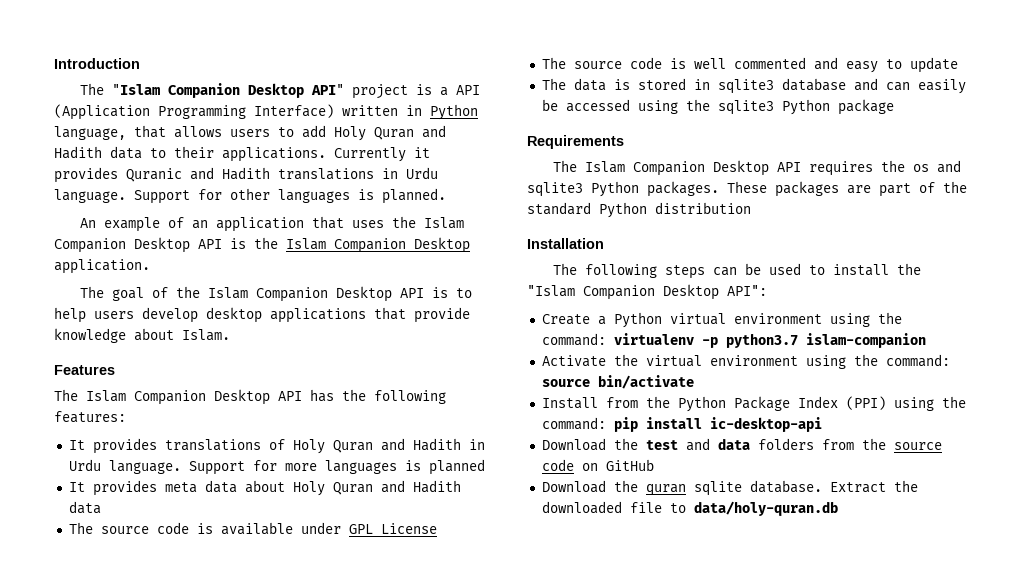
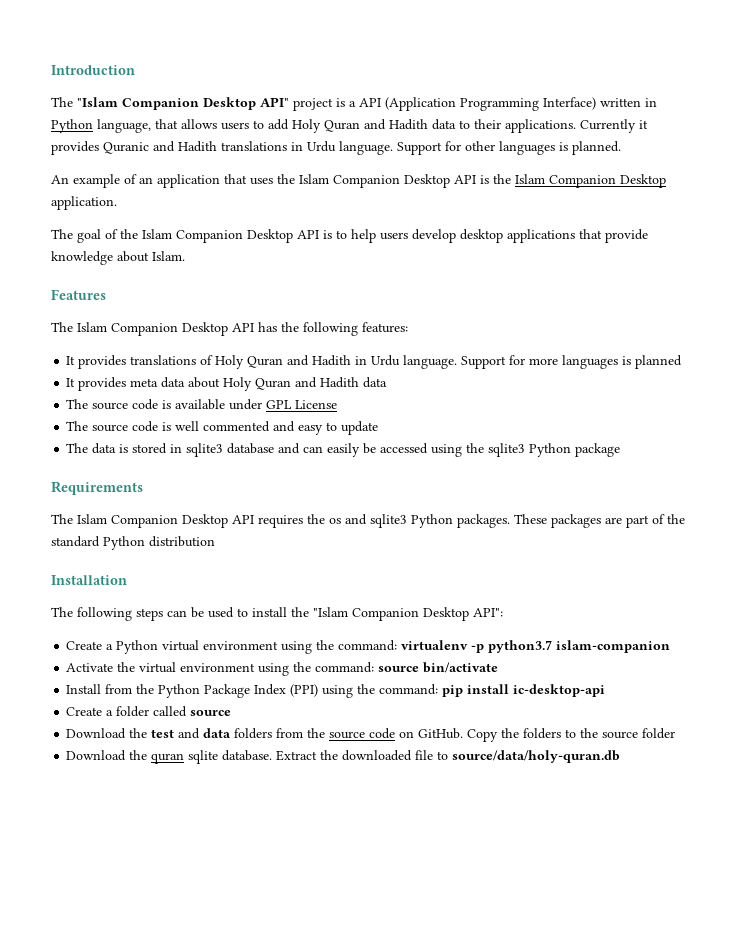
(822, 424) none -> [66,706,232,717] // Create a folder called source
[605,459,654,471] GitHub -> [418,728,676,742] GitHub. Copy the folders to the source folder
[693,501,838,516] data/holy-quran.db -> [452,750,621,763] source/data/holy-quran.db

